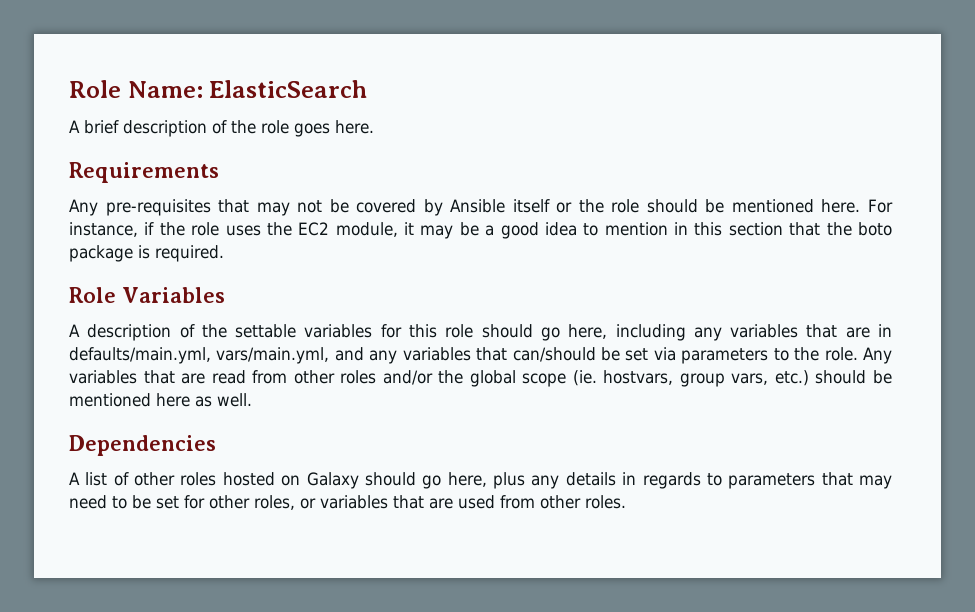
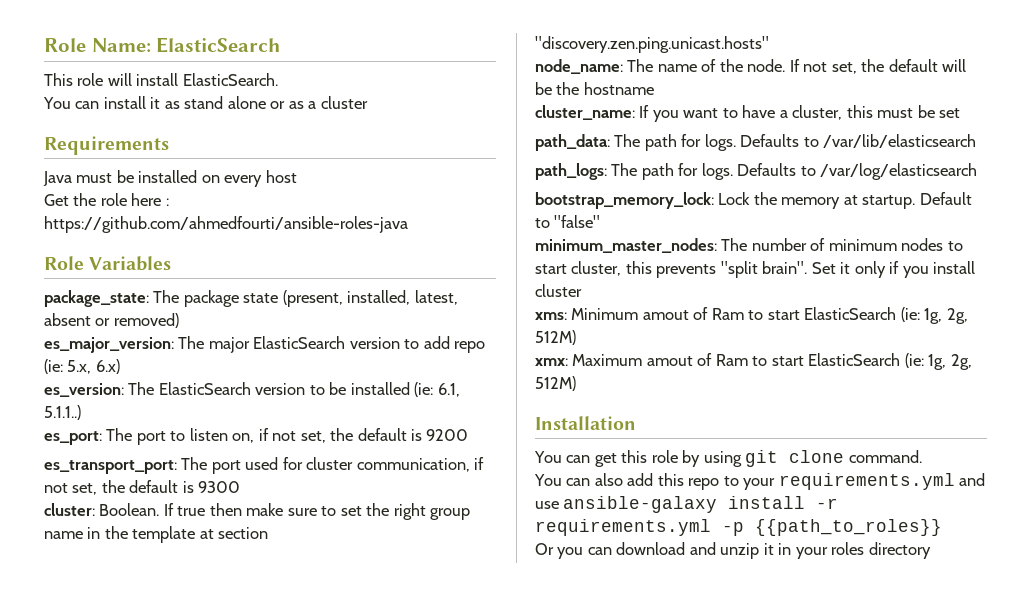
[69,120,374,137] [69,162,219,183] [69,199,893,216] [69,222,893,239] [69,245,224,262] [69,287,225,303] [69,324,892,341] [69,347,893,364] [69,370,892,387] [69,393,252,407] [69,435,216,456] [69,472,892,489] [69,495,626,510] A brief description of the role goes here. // Requirements // Any pre-requisites that may not be covered by Ansible itself or the role should be mentioned here. For instance, if the role uses the EC2 module, it may be a good idea to mention in this section that the boto package is required. // Role Variables // A description of the settable variables for this role should go here, including any variables that are in defaults/main.yml, vars/main.yml, and any variables that can/should be set via parameters to the role. Any variables that are read from other roles and/or the global scope (ie. hostvars, group vars, etc.) should be mentioned here as well. // Dependencies // A list of other roles hosted on Galaxy should go here, plus any details in regards to parameters that may need to be set for other roles, or variables that are used from other roles. -> [44,73,278,86] [43,96,368,109] [44,136,169,155] [43,170,297,187] [44,193,169,206] [44,216,408,233] [44,256,172,271] [44,290,458,307] [44,313,179,328] [44,336,486,353] [44,359,120,374] [44,382,460,397] [44,405,81,420] [44,428,469,445] [44,457,485,474] [44,480,241,495] [44,503,471,520] [44,526,269,543] [535,36,769,53] [535,59,967,74] [535,82,654,95] [535,105,961,122] [535,134,977,151] [535,163,978,180] [535,192,972,209] [535,215,601,228] [535,238,963,253] [535,261,976,278] [535,284,582,297] [535,307,968,324] [535,330,576,345] [535,353,972,370] [535,376,576,391] [535,416,636,430] [534,450,922,467] [534,473,986,490] [535,496,839,513] [535,519,942,536] [535,542,931,559] This role will install ElasticSearch. // You can install it as stand alone or as a cluster // Requirements // Java must be installed on every host // Get the role here : https://github.com/ahmedfourti/ansible-roles-java // Role Variables // package_state: The package state (present, installed, latest, absent or removed) // es_major_version: The major ElasticSearch version to add repo (ie: 5.x, 6.x) // es_version: The ElasticSearch version to be installed (ie: 6.1, 5.1.1..) // es_port: The port to listen on, if not set, the default is 9200 // es_transport_port: The port used for cluster communication, if not set, the default is 9300 // cluster: Boolean. If true then make sure to set the right group name in the template at section "discovery.zen.ping.unicast.hosts" // node_name: The name of the node. If not set, the default will be the hostname // cluster_name: If you want to have a cluster, this must be set // path_data: The path for logs. Defaults to /var/lib/elasticsearch // path_logs: The path for logs. Defaults to /var/log/elasticsearch // bootstrap_memory_lock: Lock the memory at startup. Default to "false" // minimum_master_nodes: The number of minimum nodes to start cluster, this prevents "split brain". Set it only if you install cluster // xms: Minimum amout of Ram to start ElasticSearch (ie: 1g, 2g, 512M) // xmx: Maximum amout of Ram to start ElasticSearch (ie: 1g, 2g, 512M) // Installation // You can get this role by using git clone command. // You can also add this repo to your requirements.yml and use ansible-galaxy install -r requirements.yml -p {{path_to_roles}} // Or you can download and unzip it in your roles directory

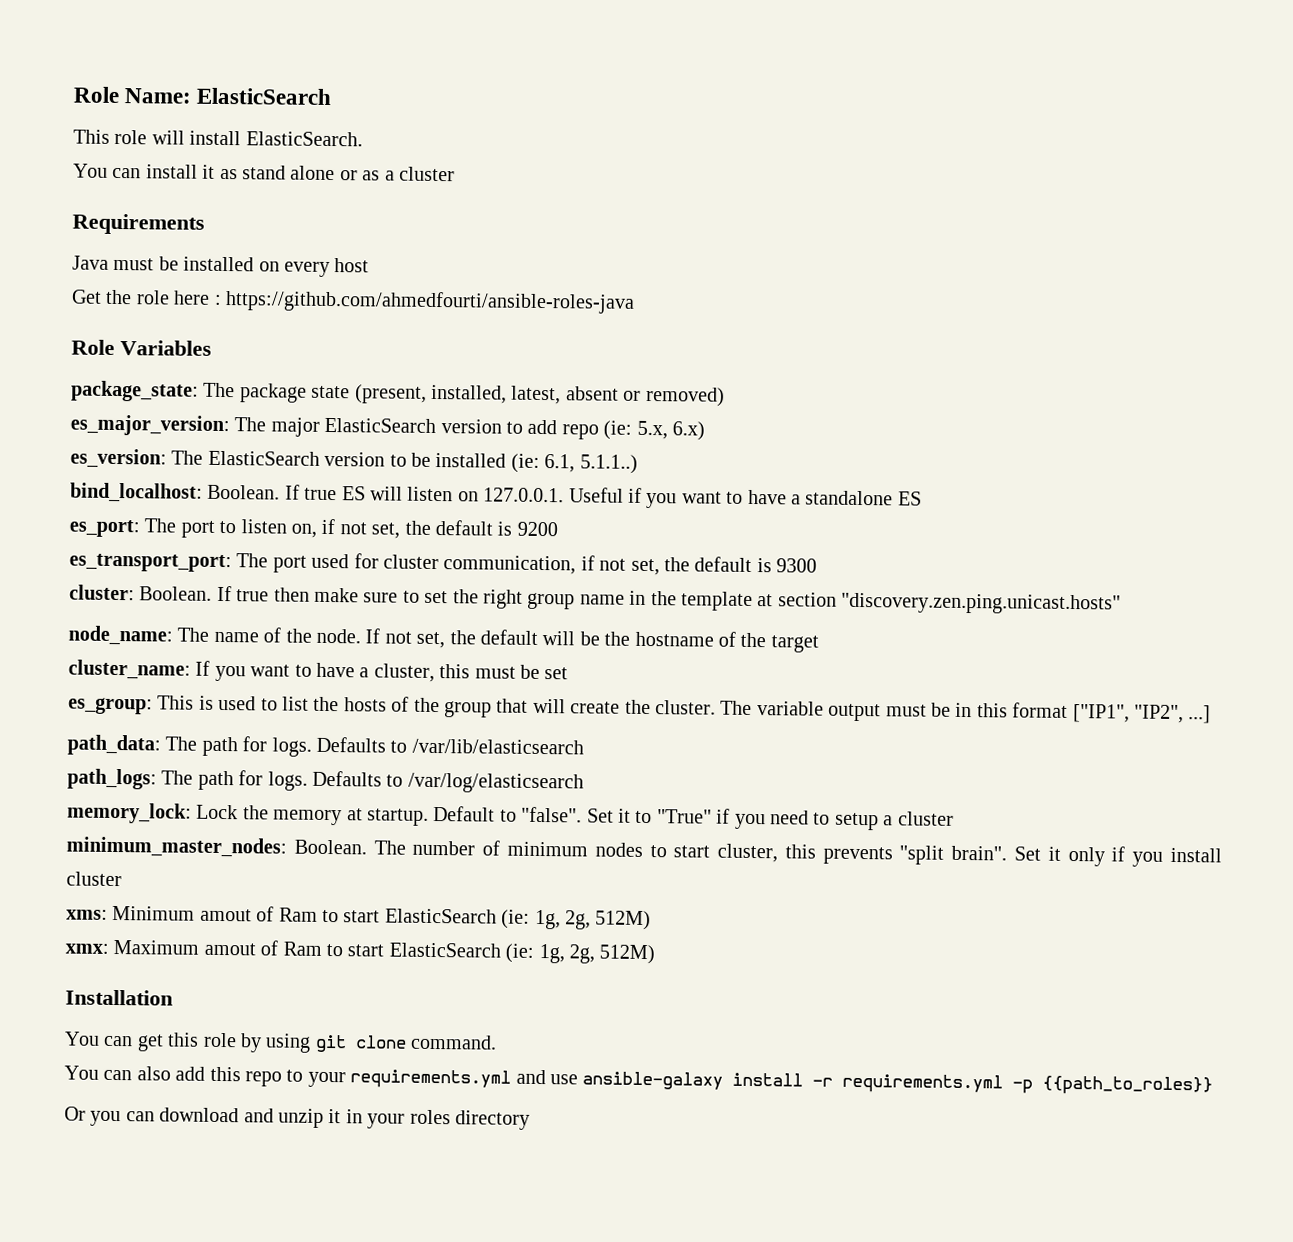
(81, 412) none -> [70,482,922,509] // bind_localhost: Boolean. If true ES will listen on 127.0.0.1. Useful if you want to have a standalone ES
(654, 88) none -> [717,631,819,653] of the target
(961, 113) none -> [68,695,1212,724] // es_group: This is used to list the hosts of the group that will create the cluster. The variable output must be in this format ["IP1", "IP2", ...]
[535,192,714,209] bootstrap_memory_lock: -> [67,802,192,824] memory_lock:
[554,215,601,228] "false" -> [521,806,954,831] "false". Set it to "True" if you need to setup a cluster
(717, 245) none -> [293,839,367,855] Boolean.

